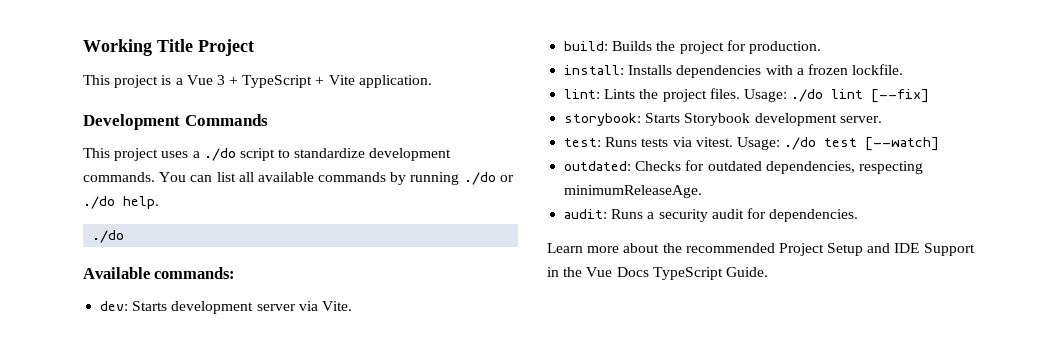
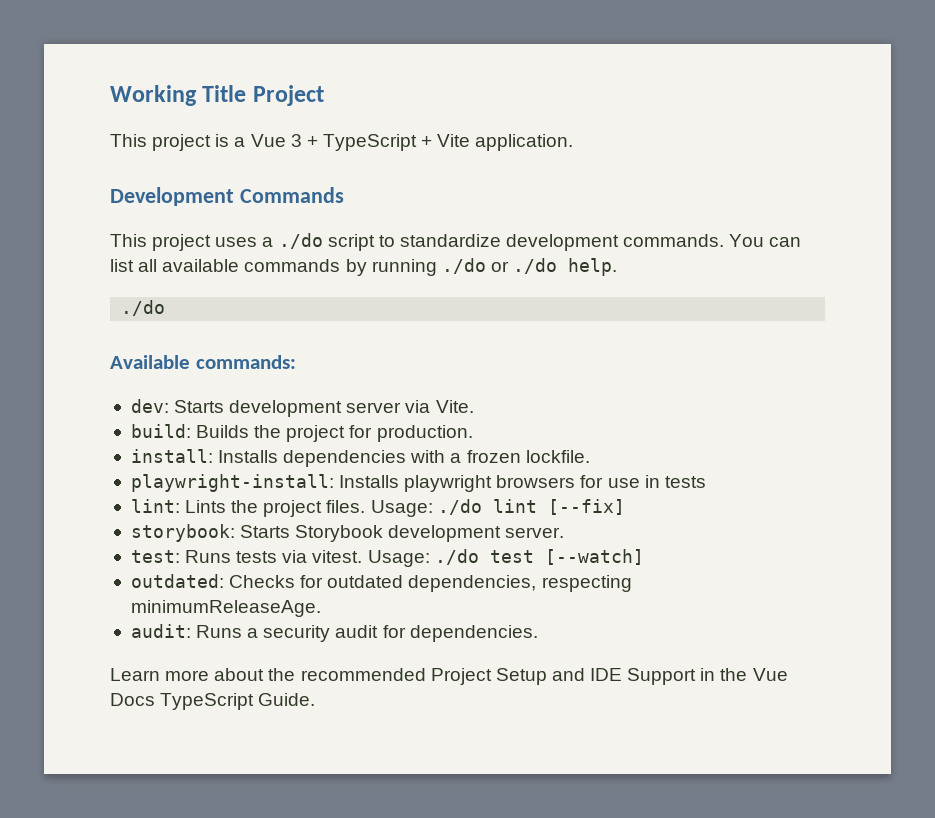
(904, 69) none -> [130,474,706,492] // playwright-install: Installs playwright browsers for use in tests

